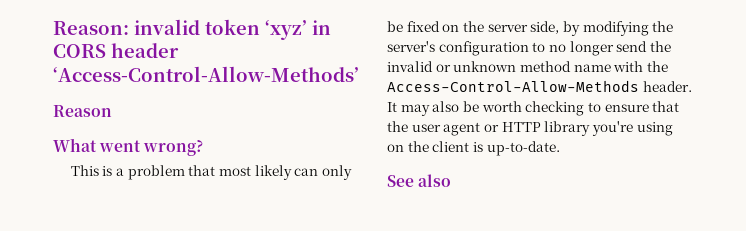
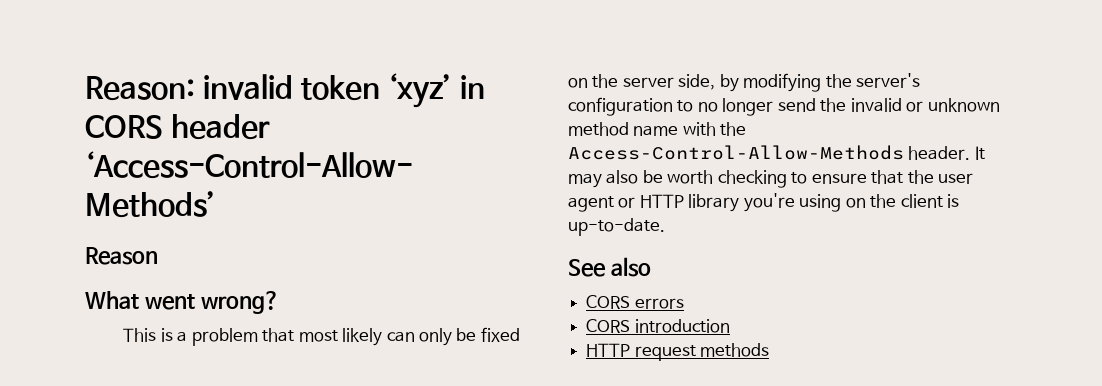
(452, 180) none -> [586,295,684,309] [586,319,730,333] [586,343,770,361] // CORS errors // CORS introduction // HTTP request methods

